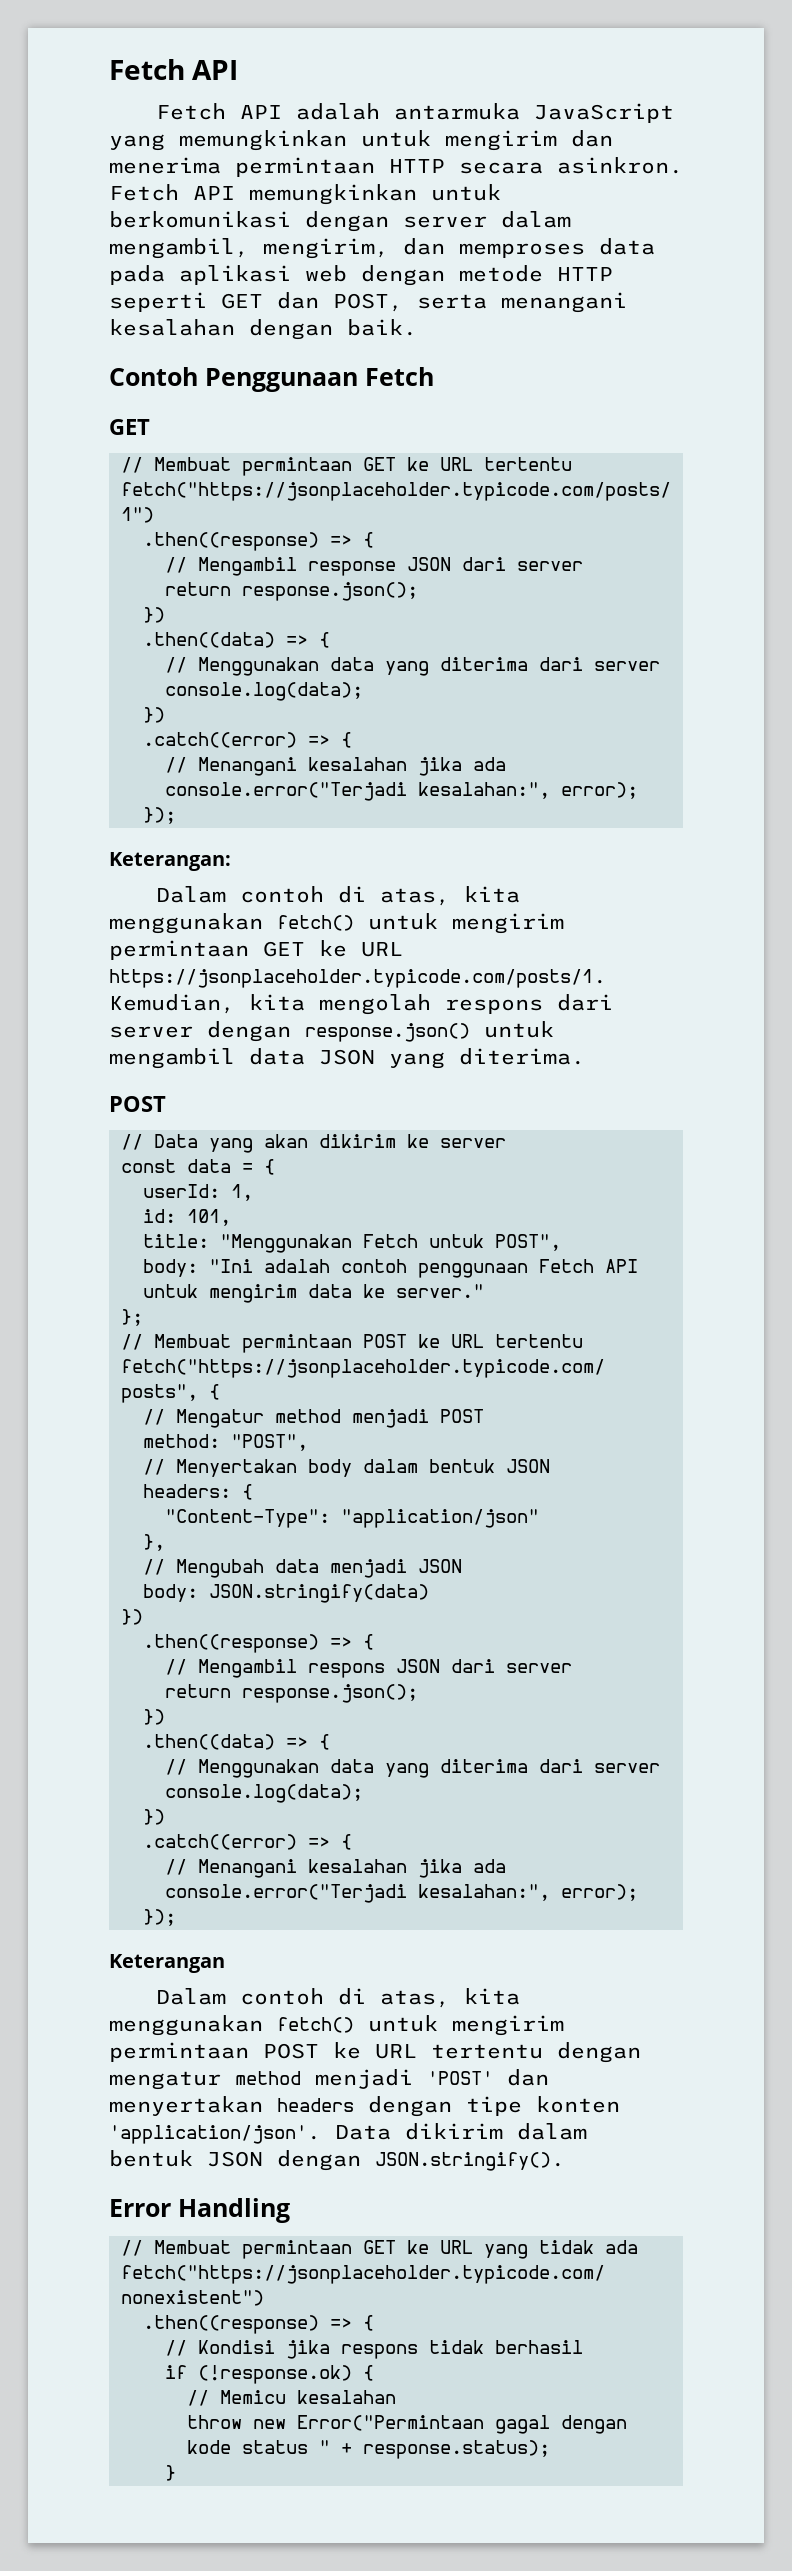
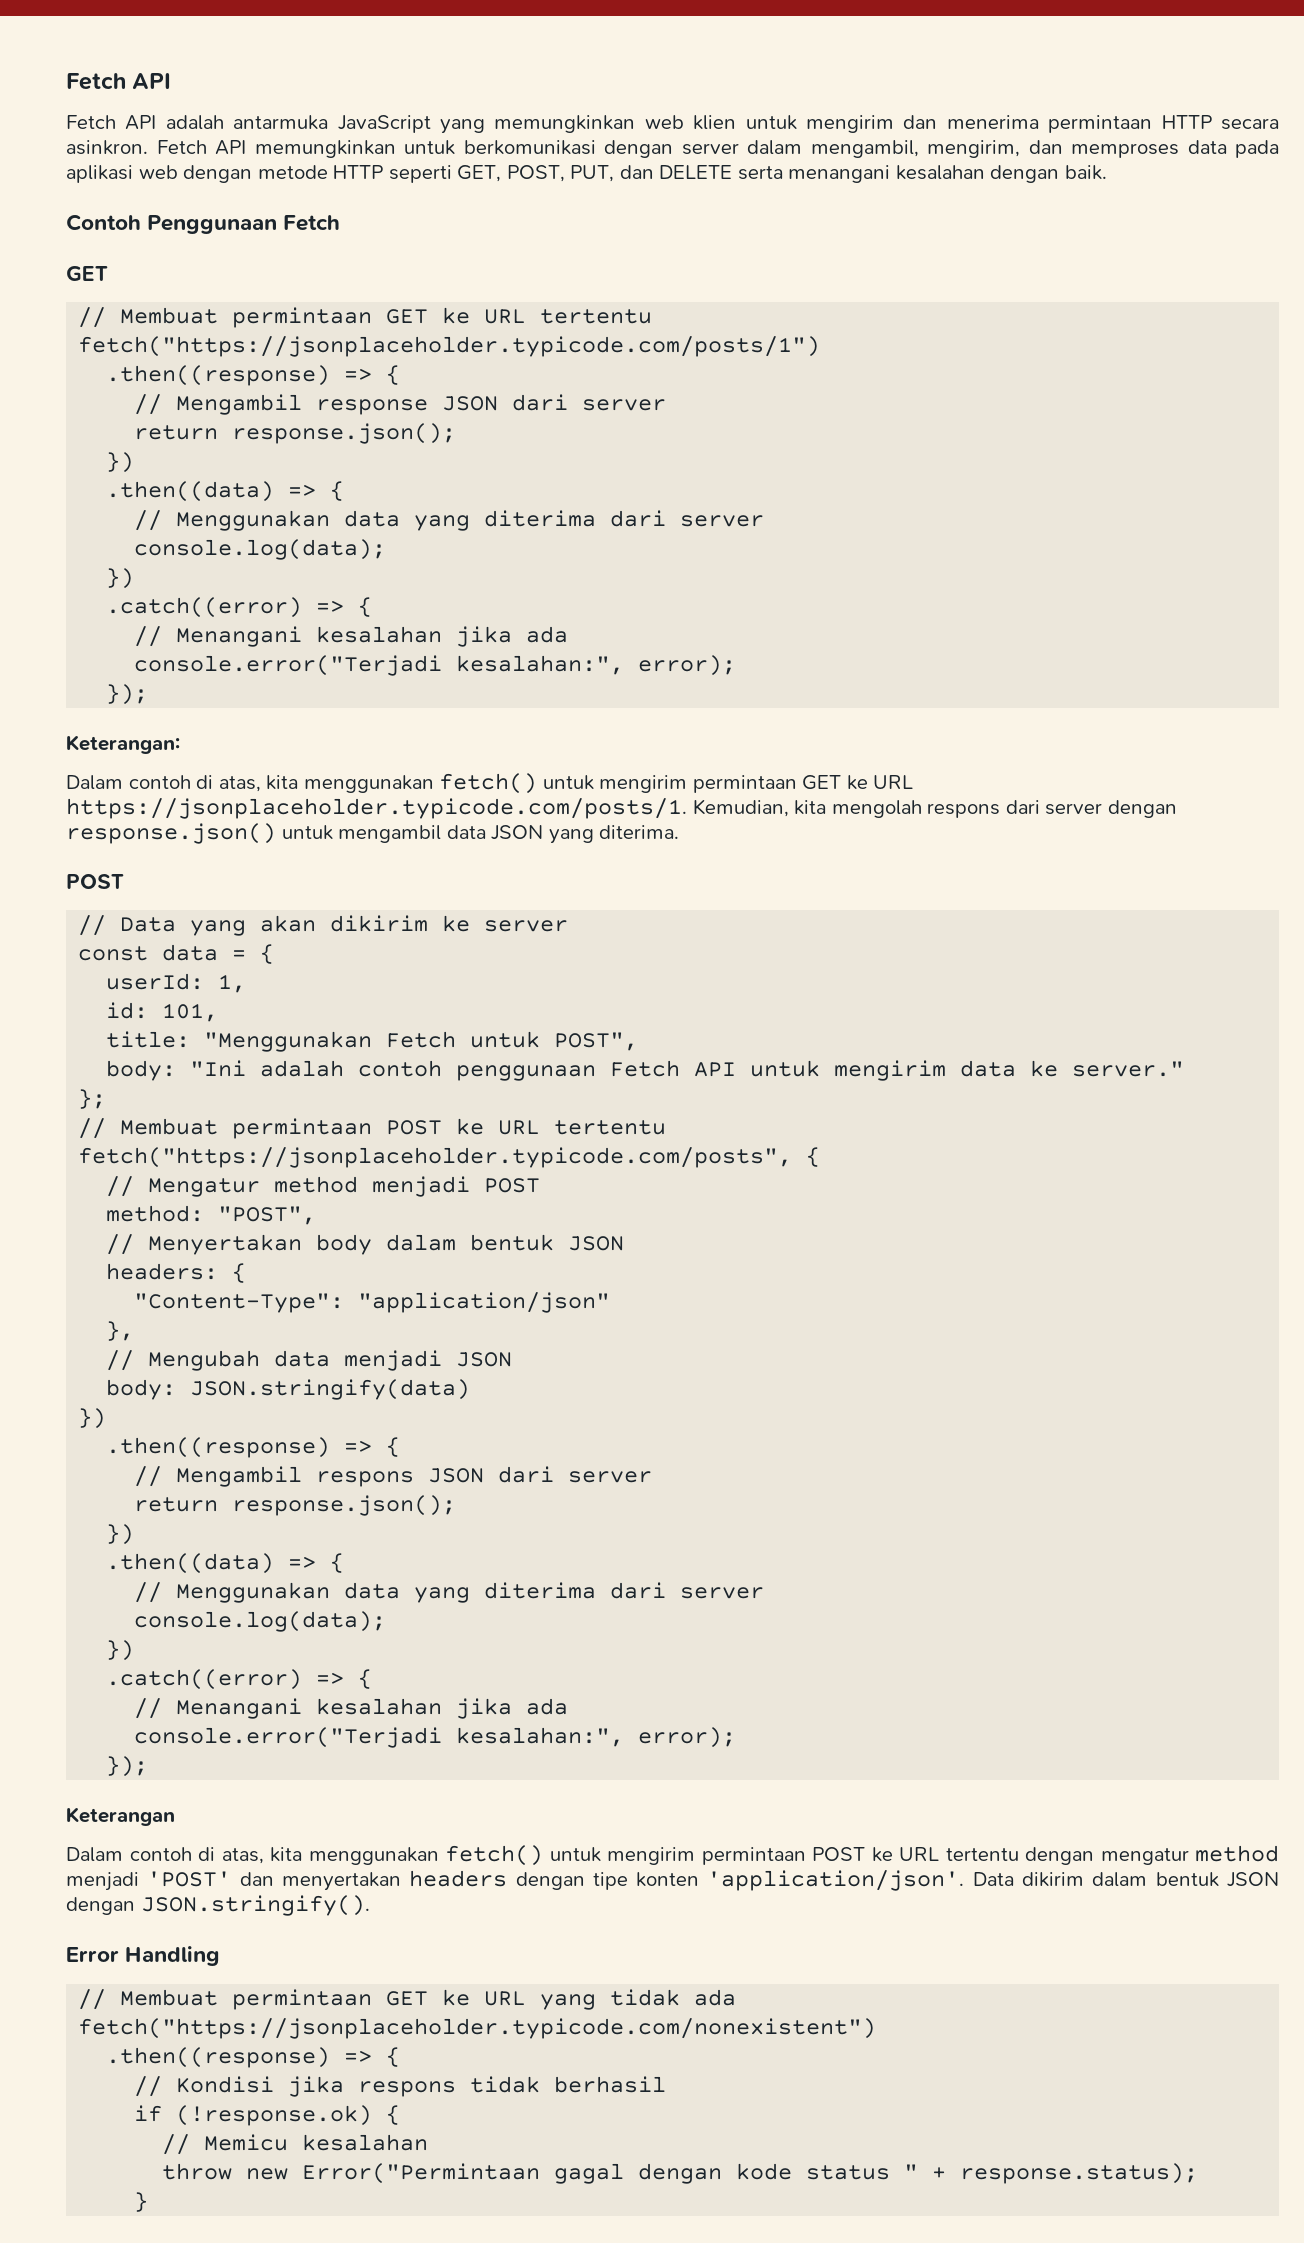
(347, 140) none -> [644,115,737,130] web klien
[221,292,403,312] GET dan POST, -> [457,165,733,182] GET, POST, PUT, dan DELETE

